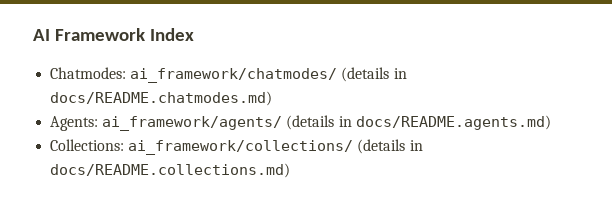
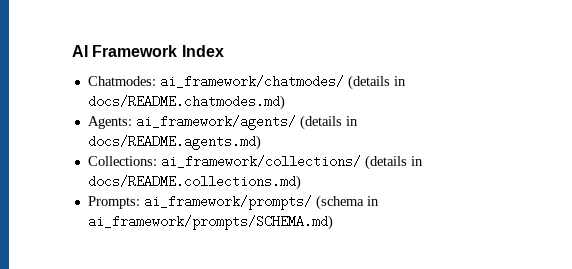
(291, 170) none -> [87,195,379,210] [87,215,333,230] // Prompts: ai_framework/prompts/ (schema in ai_framework/prompts/SCHEMA.md)

